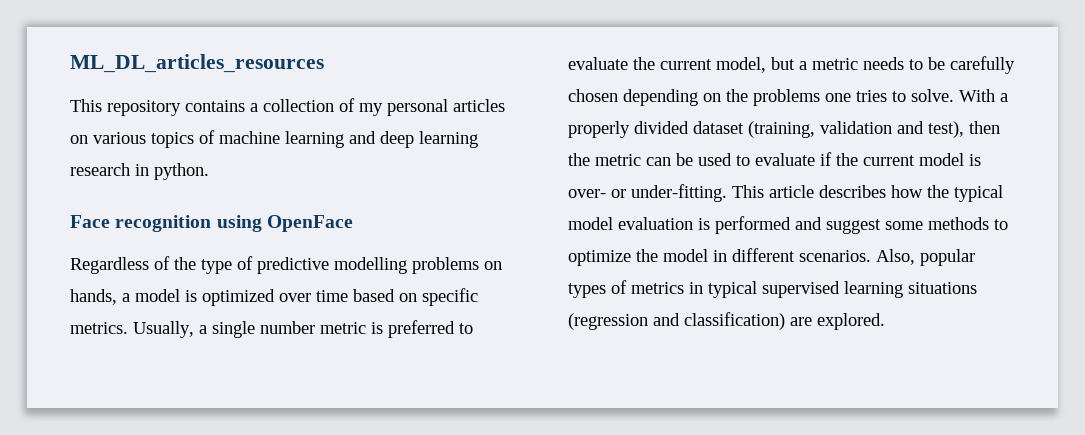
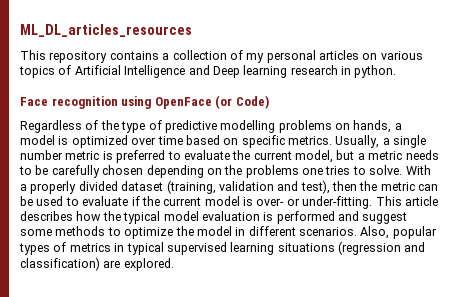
[219,131,414,148] machine learning and deep -> [74,65,240,78] Artificial Intelligence and Deep
(353, 223) none -> [215,95,269,109] (or Code)

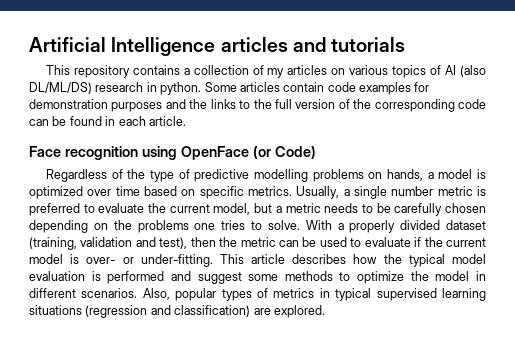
[20,24,192,37] ML_DL_articles_resources -> [29,37,406,56] Artificial Intelligence articles and tutorials
[266,50,316,63] personal -> (285, 73) none
[74,65,397,78] Artificial Intelligence and Deep learning research in python. -> [445,65,487,77] [29,82,430,95] [29,99,487,112] [29,116,186,126] AI (also DL/ML/DS) research in python. Some articles contain code examples for demonstration purposes and the links to the full version of the corresponding code can be found in each article.

